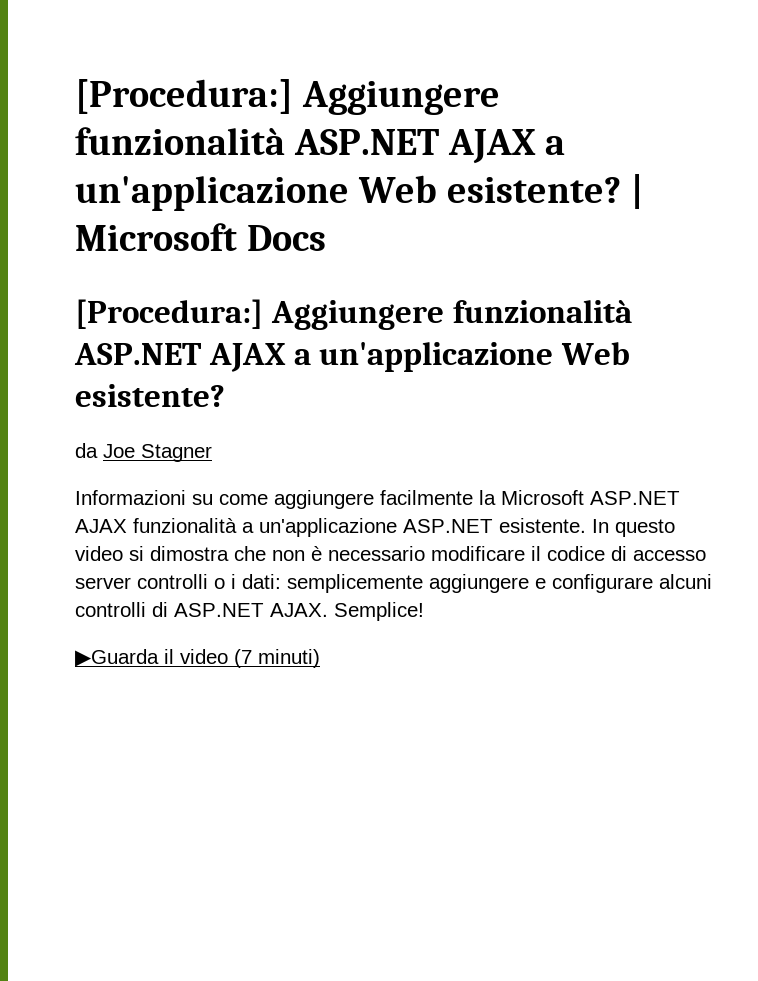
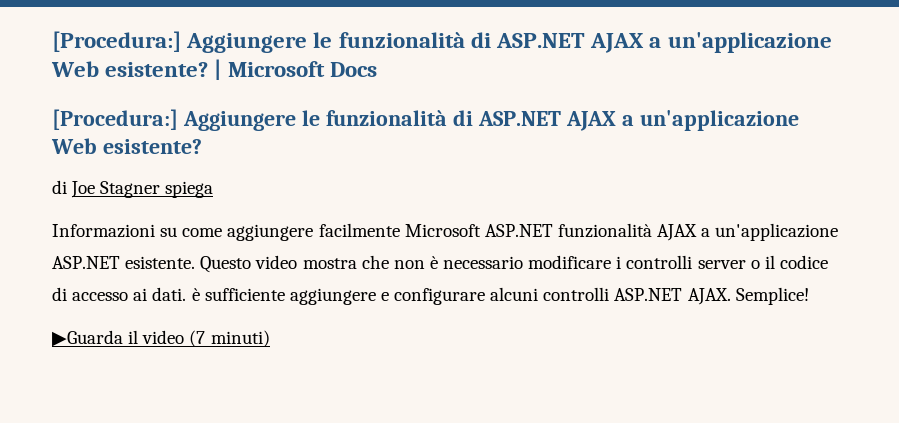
[75,79,501,115] [75,127,285,155] [Procedura:] Aggiungere funzionalità -> [52,31,491,53] [Procedura:] Aggiungere le funzionalità di
[452,300,632,323] funzionalità -> [301,110,473,126] le funzionalità di
[75,443,98,458] da -> [52,180,67,194] di
(212, 453) none -> [165,181,214,198] spiega
[479,490,496,505] la -> (400, 230) none
[75,518,237,533] AJAX funzionalità -> [557,223,698,241] funzionalità AJAX
[592,519,675,537] [75,546,229,561] In questo video si dimostra -> [200,255,357,273] Questo video mostra
[531,546,706,561] [75,574,423,593] il codice di accesso server controlli o i dati: semplicemente -> [616,255,828,269] [52,287,285,301] i controlli server o il codice di accesso ai dati. è sufficiente
[152,602,168,617] di -> (610, 294) none

